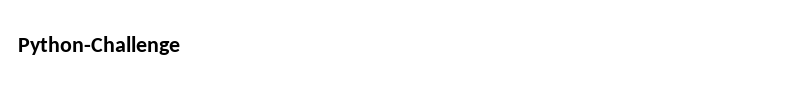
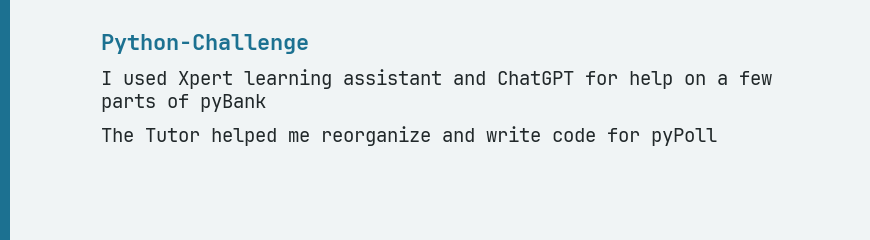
(180, 45) none -> [101,69,772,89] [101,94,266,112] [101,126,717,146] // I used Xpert learning assistant and ChatGPT for help on a few parts of pyBank // The Tutor helped me reorganize and write code for pyPoll

